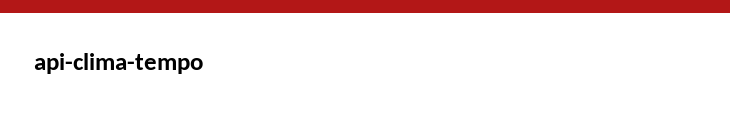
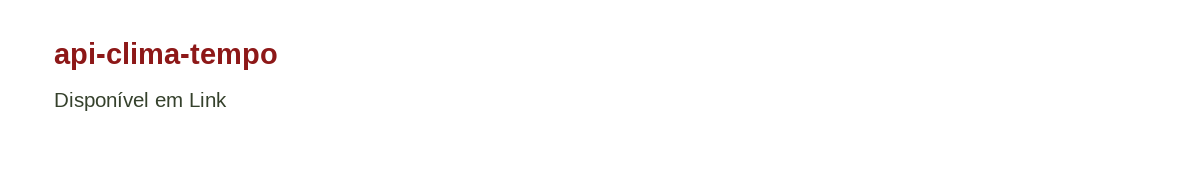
(203, 63) none -> [54,92,227,111] // Disponível em Link

